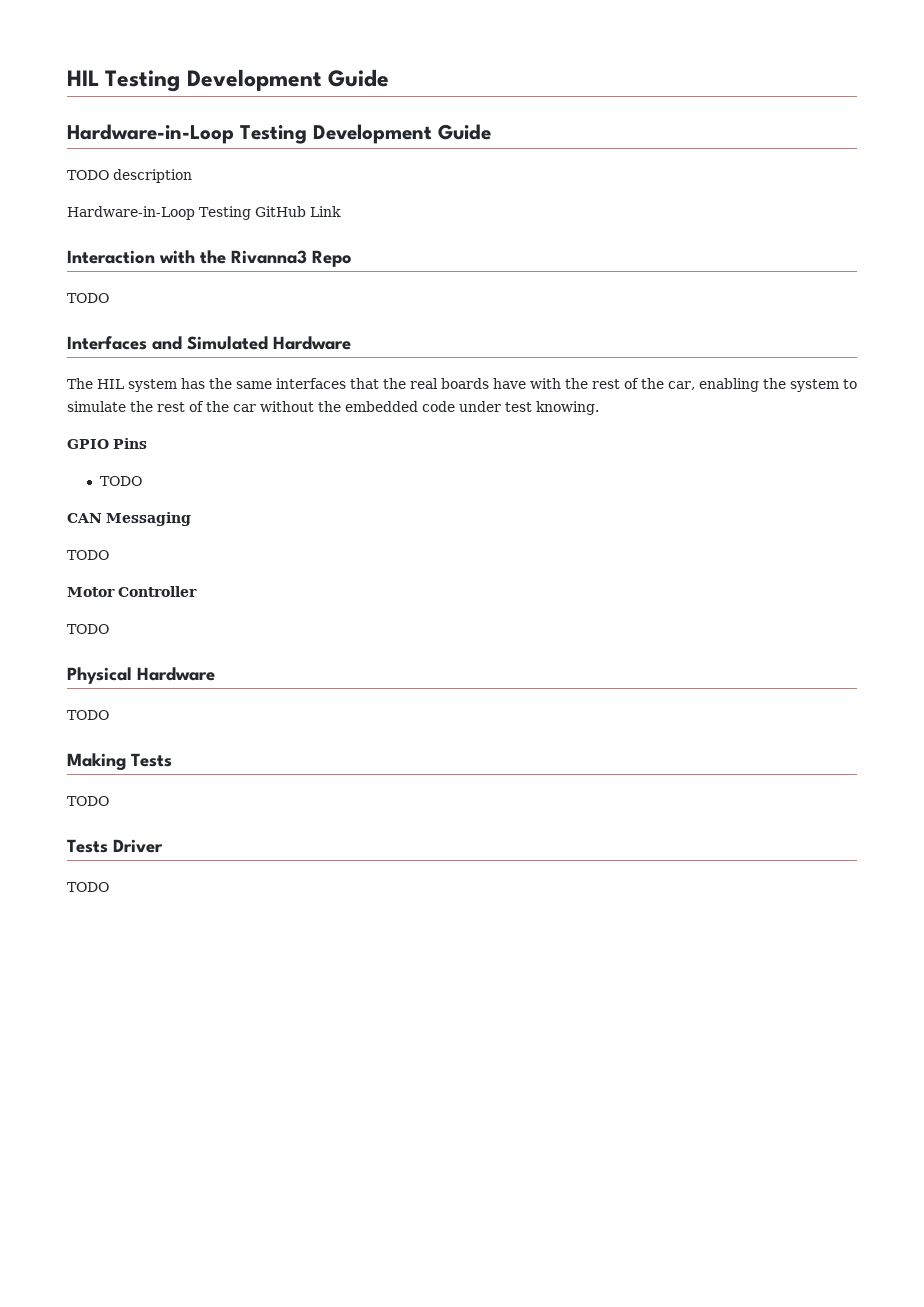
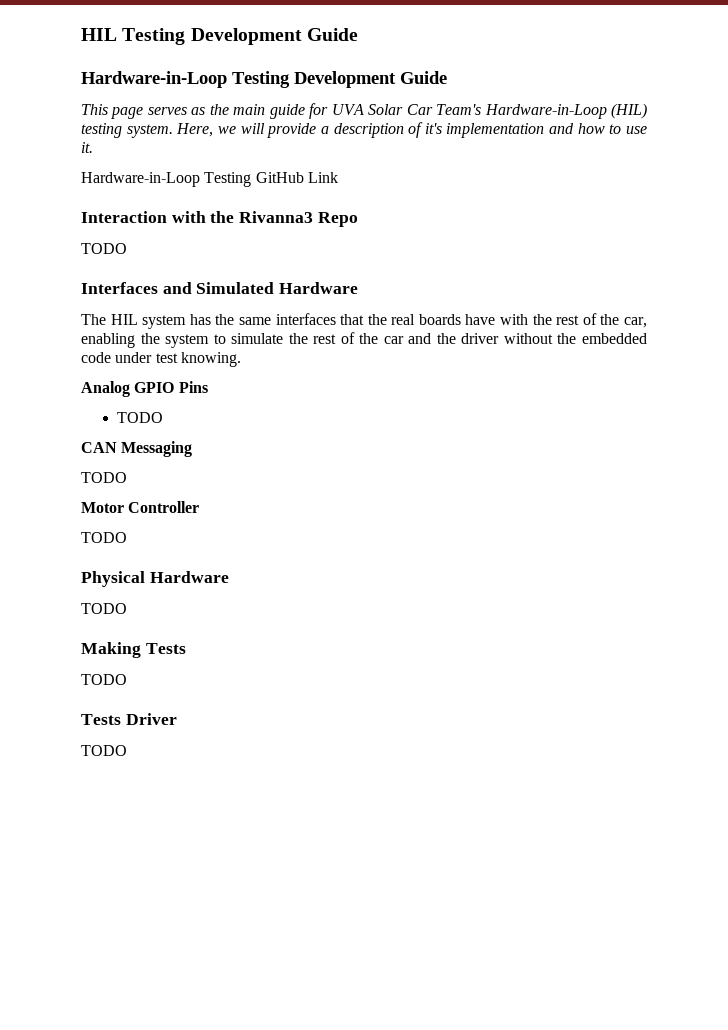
[67,169,192,183] TODO description -> [81,103,647,119] [81,122,647,138] [81,142,93,153] This page serves as the main guide for UVA Solar Car Team's Hardware-in-Loop (HIL) testing system. Here, we will provide a description of it's implementation and how to use it.
(256, 408) none -> [408,333,500,344] and the driver
(599, 408) none -> [81,381,130,397] Analog

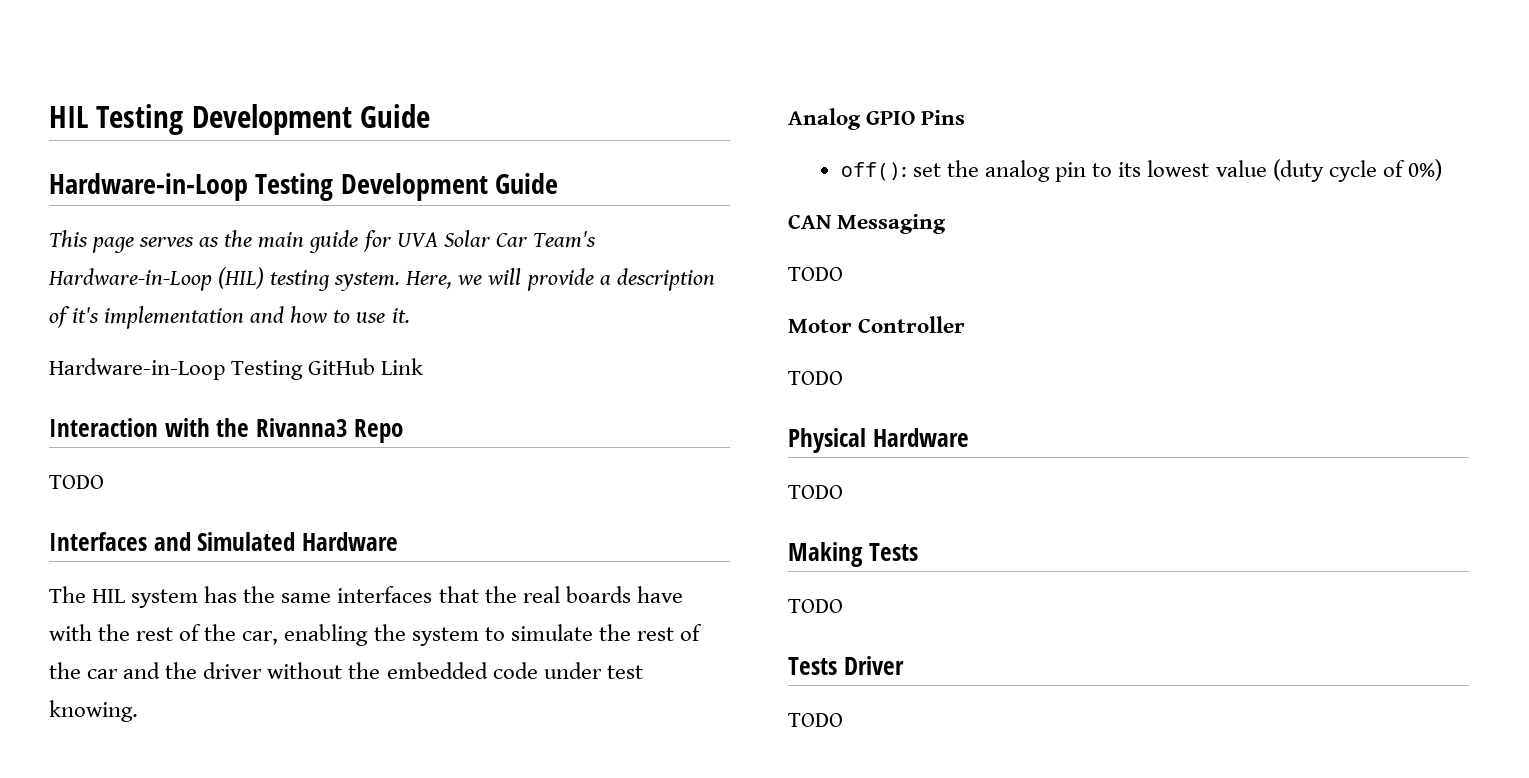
[117,412,164,423] TODO -> [840,159,1442,182] off(): set the analog pin to its lowest value (duty cycle of 0%)

